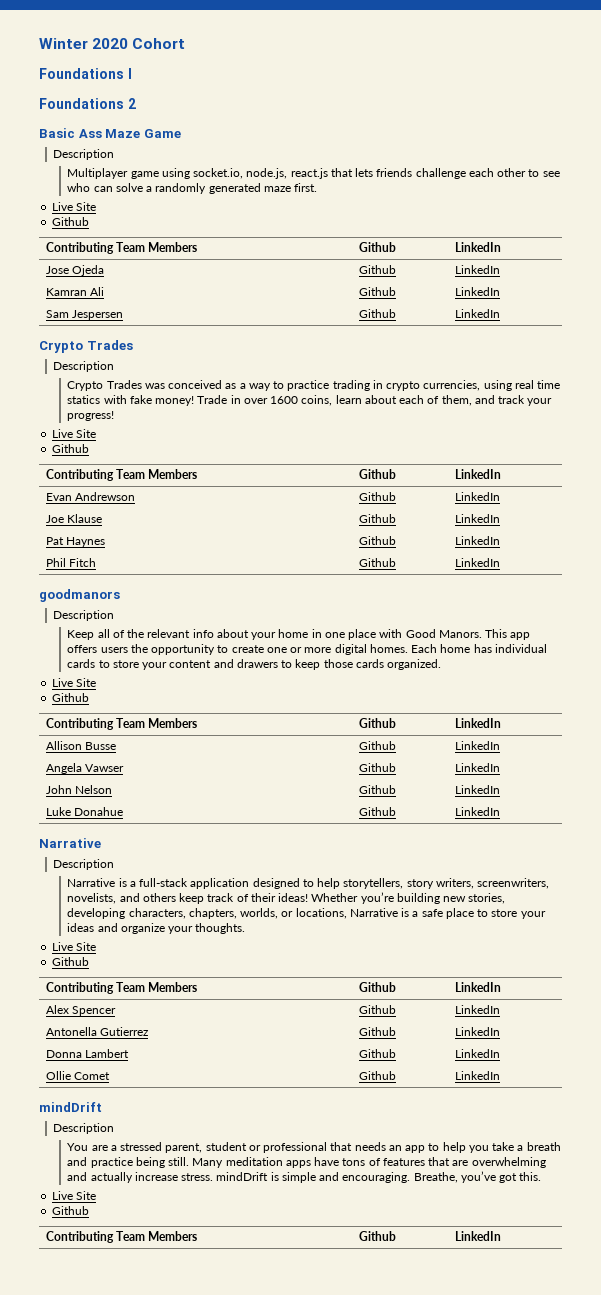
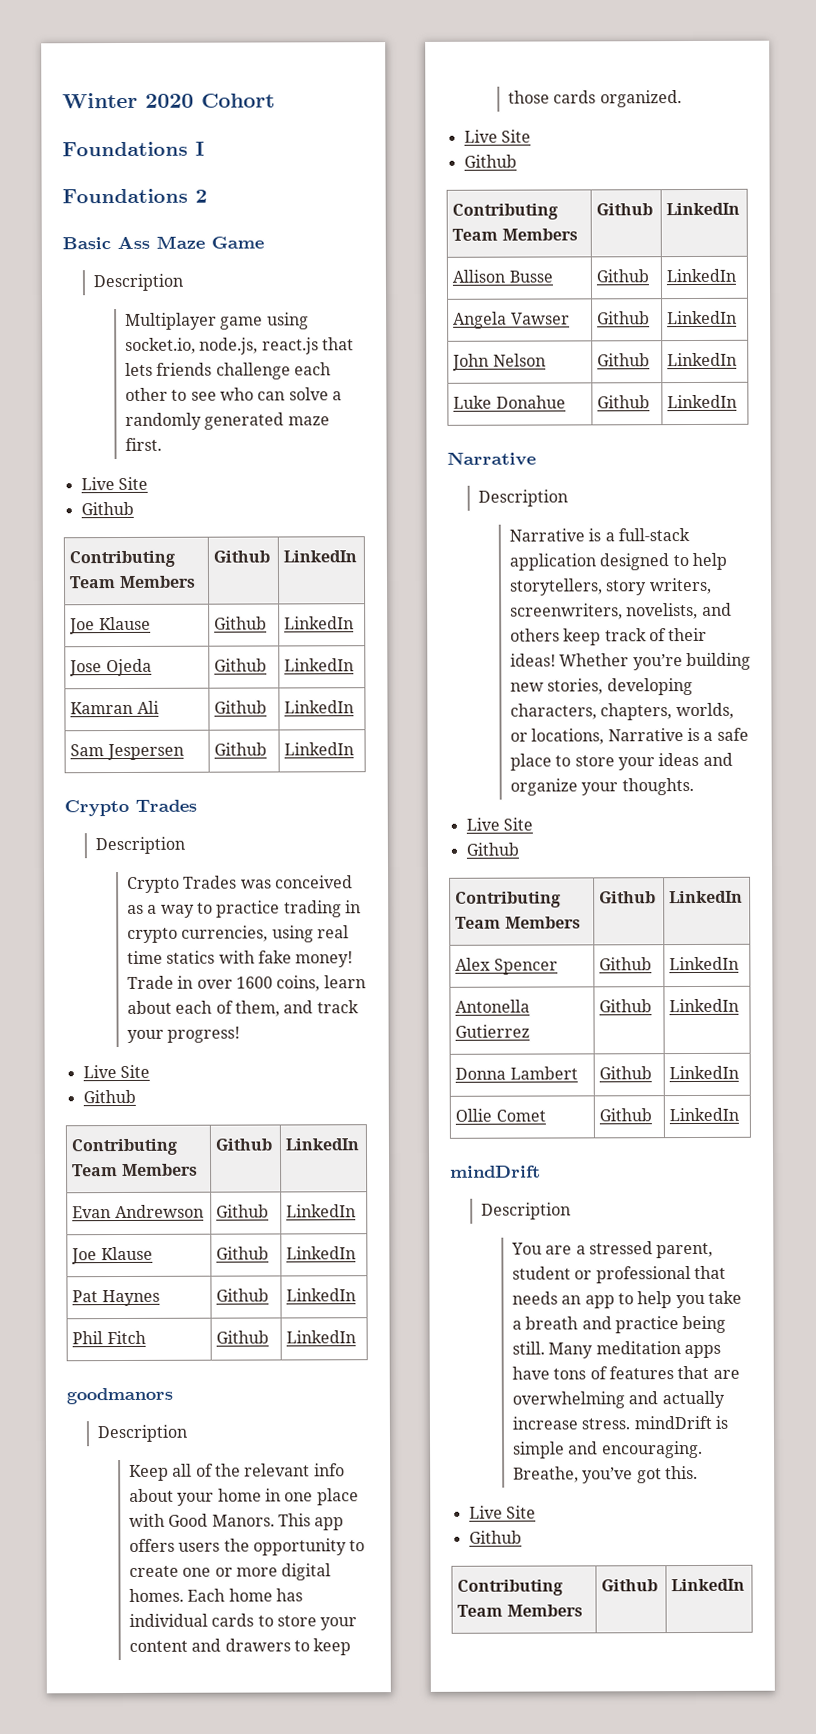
(501, 247) none -> [69,616,151,635] [214,616,268,630] [284,616,355,630] // Joe Klause | Github | LinkedIn

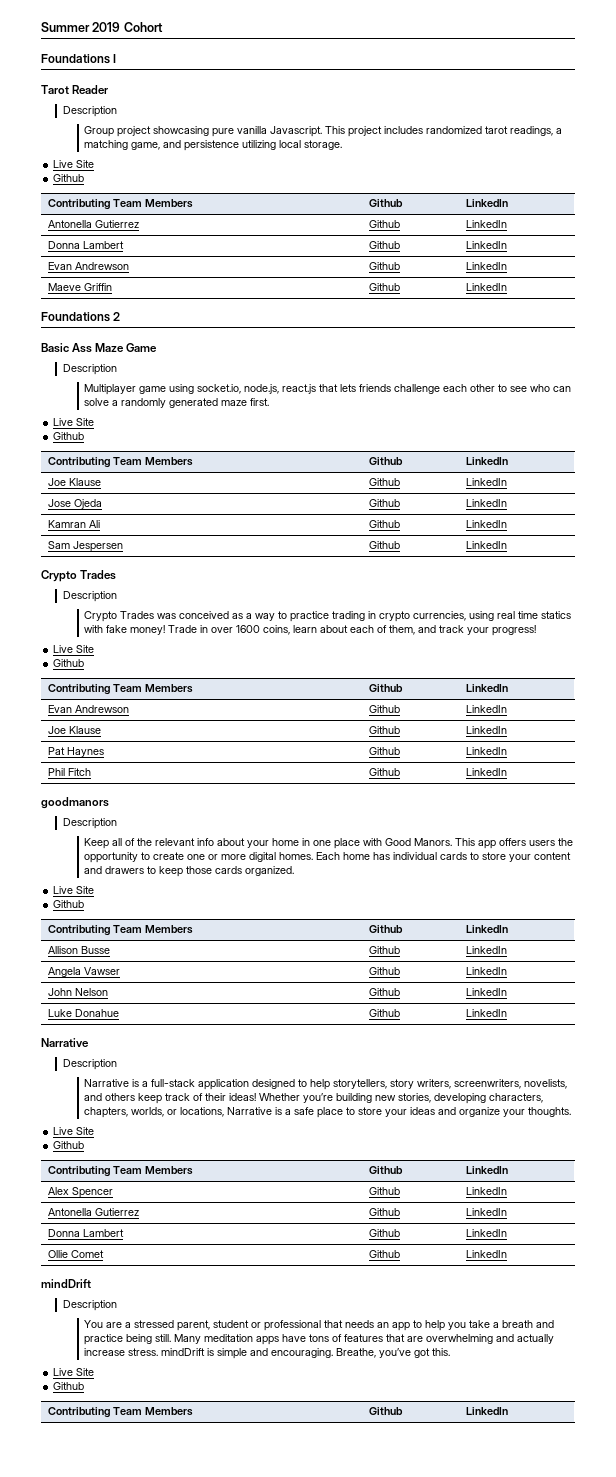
[62,92,194,109] Winter 2020 -> [41,22,121,32] Summer 2019
(205, 148) none -> [41,85,109,94] [62,106,117,117] [84,126,563,137] [84,140,343,151] [53,160,95,168] [53,174,85,182] [48,199,194,210] [369,199,404,207] [466,199,509,207] [48,220,140,228] [369,220,401,228] [466,220,508,228] [48,241,125,249] [369,241,401,249] [466,241,508,249] [48,262,130,270] [369,262,401,270] [466,262,508,270] [48,283,113,291] [369,283,401,291] [466,283,508,291] // Tarot Reader // Description // Group project showcasing pure vanilla Javascript. This project includes randomized tarot readings, a matching game, and persistence utilizing local storage. // Live Site // Github // Contributing Team Members | Github | LinkedIn // Antonella Gutierrez | Github | LinkedIn // Donna Lambert | Github | LinkedIn // Evan Andrewson | Github | LinkedIn // Maeve Griffin | Github | LinkedIn

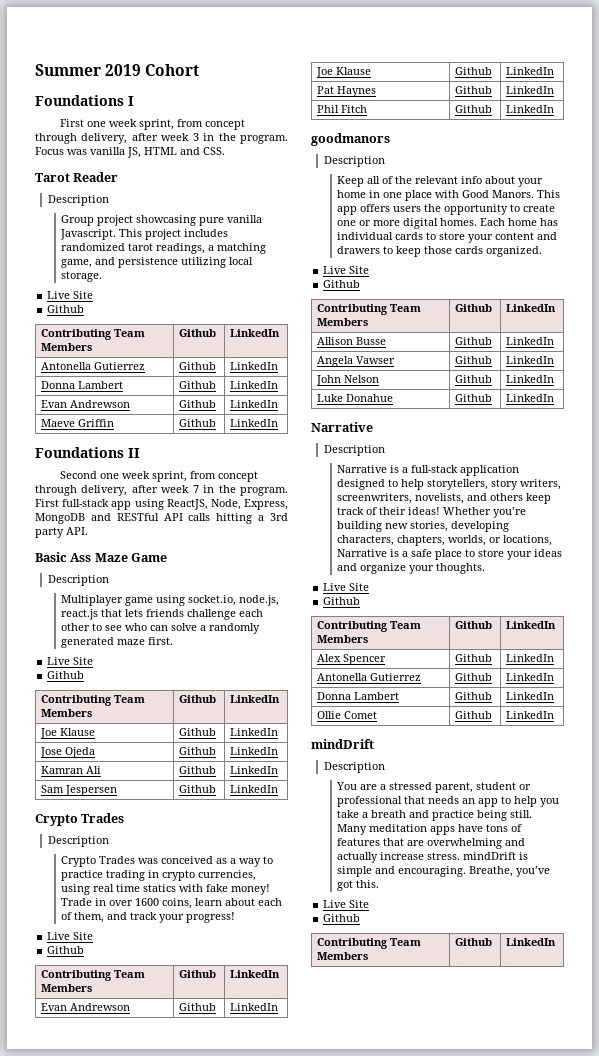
(117, 58) none -> [60,119,246,130] [35,133,288,144] [35,147,225,158] // First one week sprint, from concept through delivery, after week 3 in the program. Focus was vanilla JS, HTML and CSS.
[113,312,121,321] 2 -> [128,448,140,458] [60,471,259,482] [35,485,288,496] [35,499,288,510] [35,513,288,524] [35,527,88,538] II // Second one week sprint, from concept through delivery, after week 7 in the program. First full-stack app using ReactJS, Node, Express, MongoDB and RESTful API calls hitting a 3rd party API.

